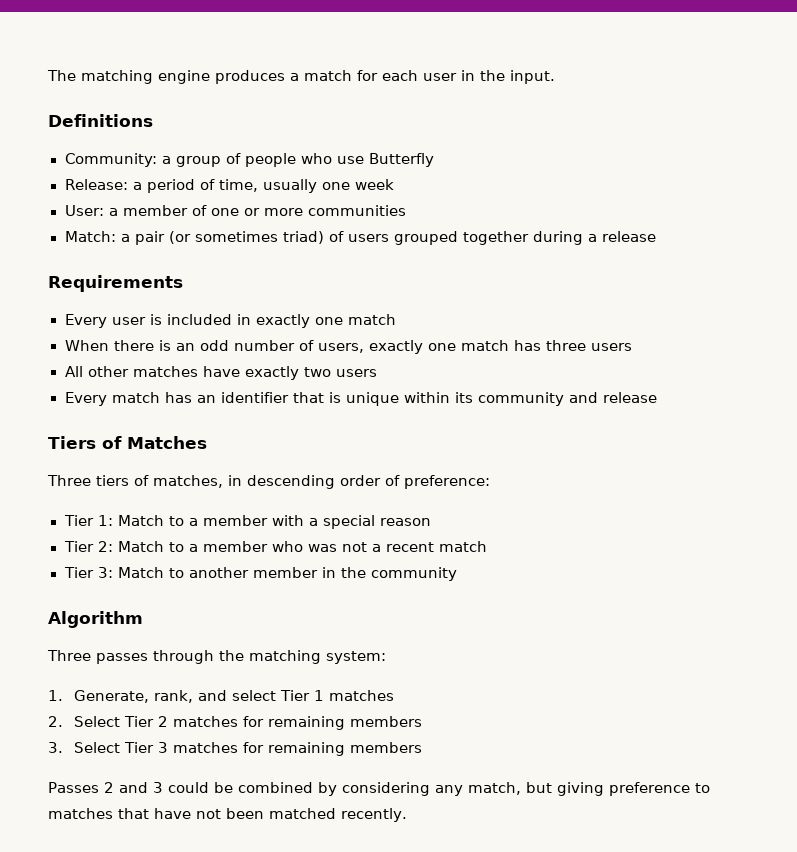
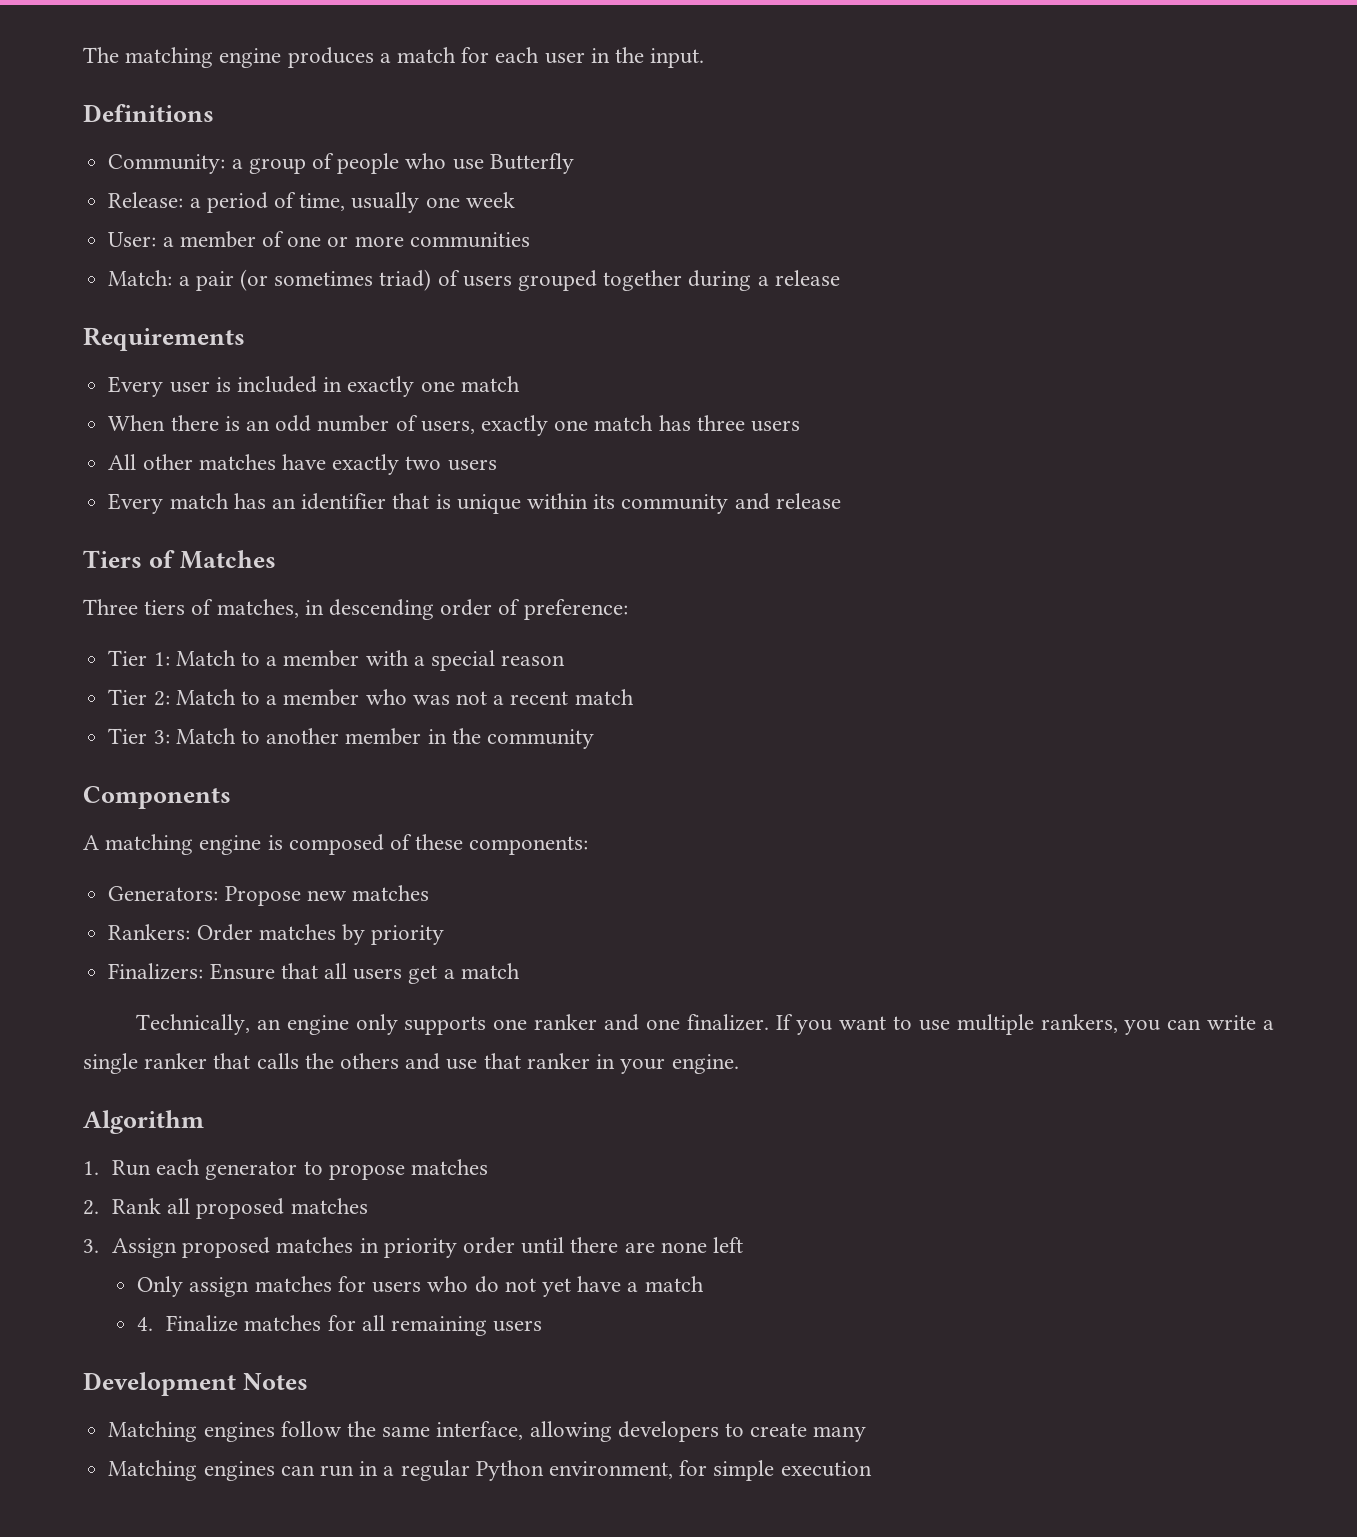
[48,611,143,628] [47,650,386,664] [48,690,394,703] [48,716,422,730] [48,742,422,756] [48,782,710,796] [48,808,407,822] Algorithm // Three passes through the matching system: // 1. Generate, rank, and select Tier 1 matches // 2. Select Tier 2 matches for remaining members // 3. Select Tier 3 matches for remaining members // Passes 2 and 3 could be combined by considering any match, but giving preference to matches that have not been matched recently. -> [83,786,231,809] [83,834,589,855] [108,885,429,906] [108,924,445,945] [108,963,520,984] [136,1014,1274,1035] [83,1053,739,1074] [83,1110,204,1134] [83,1159,489,1180] [83,1198,368,1219] [83,1237,744,1258] [137,1276,704,1297] [137,1315,543,1336] [83,1372,308,1396] [108,1421,867,1442] [108,1460,872,1481] Components // A matching engine is composed of these components: // Generators: Propose new matches // Rankers: Order matches by priority // Finalizers: Ensure that all users get a match // Technically, an engine only supports one ranker and one finalizer. If you want to use multiple rankers, you can write a single ranker that calls the others and use that ranker in your engine. // Algorithm // 1. Run each generator to propose matches // 2. Rank all proposed matches // 3. Assign proposed matches in priority order until there are none left // Only assign matches for users who do not yet have a match // 4. Finalize matches for all remaining users // Development Notes // Matching engines follow the same interface, allowing developers to create many // Matching engines can run in a regular Python environment, for simple execution

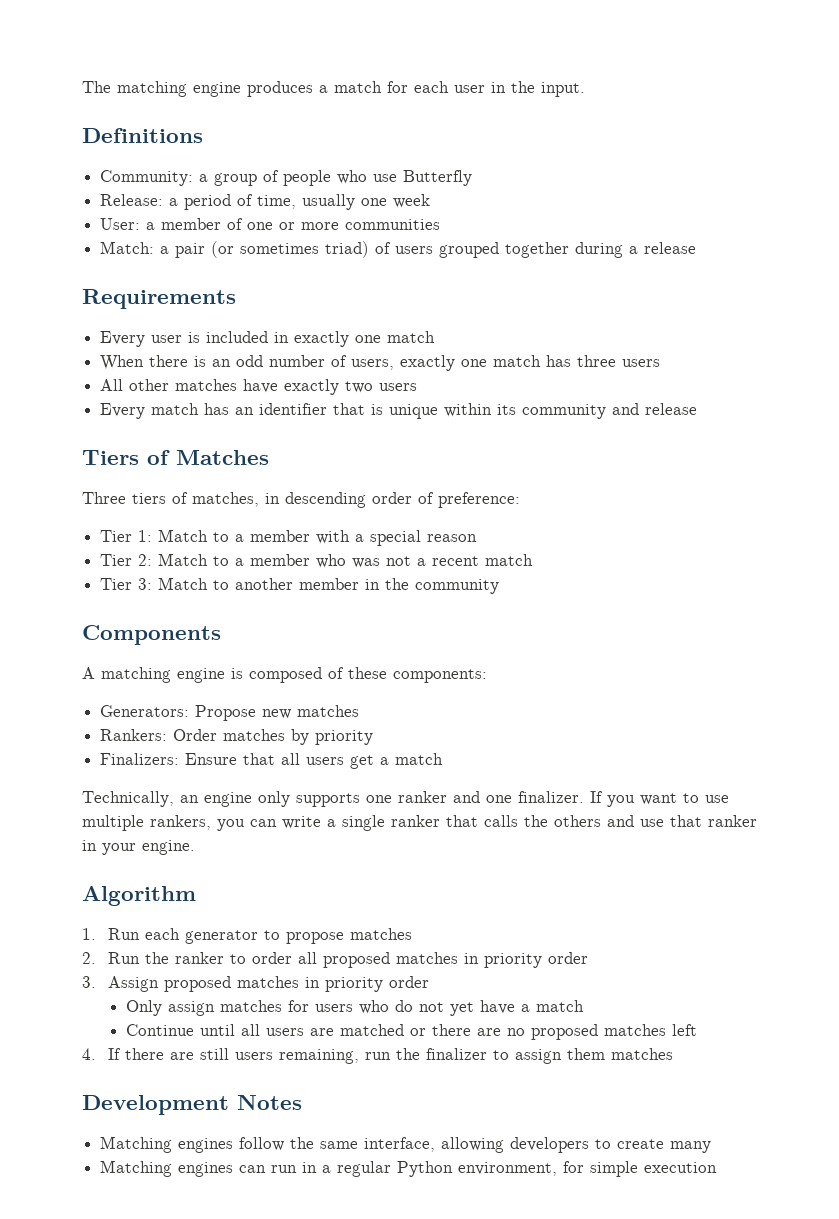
[111,1198,161,1214] Rank -> [107,952,292,964] Run the ranker to order
(368, 1206) none -> [463,952,588,968] in priority order
[521,1237,744,1254] until there are none left -> (429, 982) none
[137,1315,543,1336] 4. Finalize matches for all remaining users -> [125,1024,697,1040] [82,1048,673,1064] Continue until all users are matched or there are no proposed matches left // 4. If there are still users remaining, run the finalizer to assign them matches

